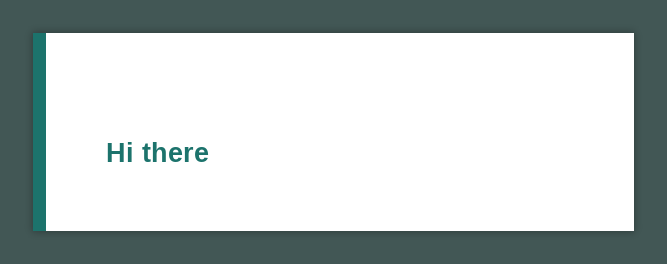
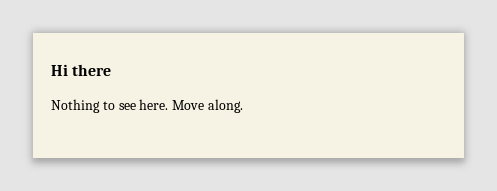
(209, 152) none -> [51,99,243,113] // Nothing to see here. Move along.

